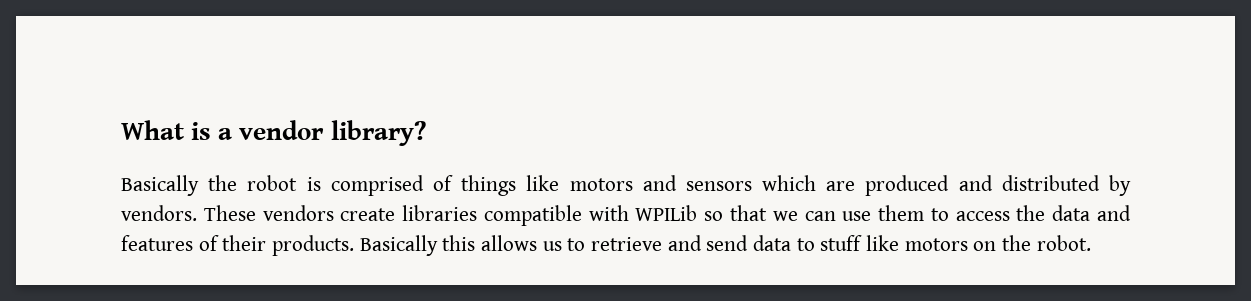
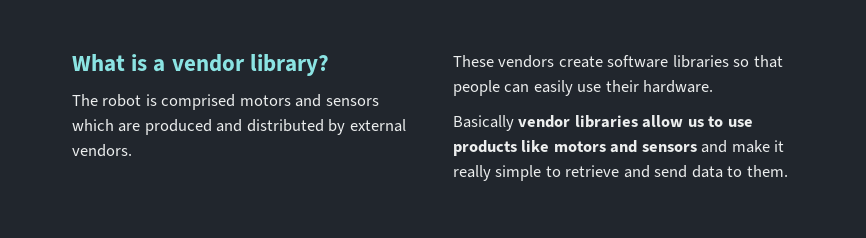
[121,175,238,196] Basically the -> [72,94,98,106] The
[432,175,560,196] of things like -> (236, 102) none
(1131, 185) none -> [349,119,406,132] external
(197, 213) none -> (132, 150) //
[402,205,1132,226] [121,235,562,256] libraries compatible with WPILib so that we can use them to access the data and features of their products. Basically this allows us -> [607,55,783,68] [453,80,714,96] [453,115,753,131] [453,140,785,156] [453,165,542,181] software libraries so that people can easily use their hardware. // Basically vendor libraries allow us to use products like motors and sensors and make it really simple
[820,235,1091,251] stuff like motors on the robot. -> [746,165,788,177] them.

